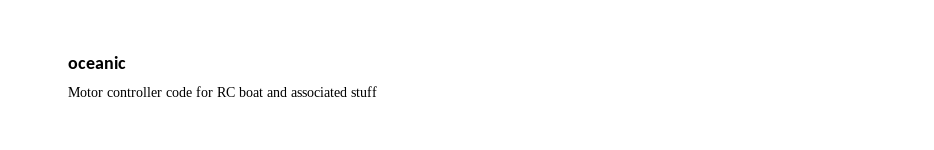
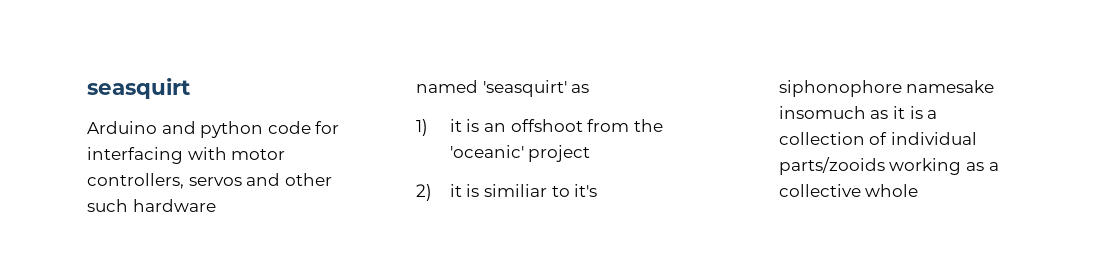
[68,56,126,69] [68,86,377,97] oceanic // Motor controller code for RC boat and associated stuff -> [87,78,190,99] [87,121,340,138] [87,147,286,164] [87,173,332,189] [87,199,216,212] [416,80,590,97] [416,119,663,136] [449,145,591,162] [416,184,598,201] [778,80,995,97] [778,106,938,119] [778,132,977,145] [778,157,999,175] [778,184,919,197] seasquirt // Arduino and python code for interfacing with motor controllers, servos and other such hardware // named 'seasquirt' as // 1) it is an offshoot from the 'oceanic' project // 2) it is similiar to it's siphonophore namesake insomuch as it is a collection of individual parts/zooids working as a collective whole

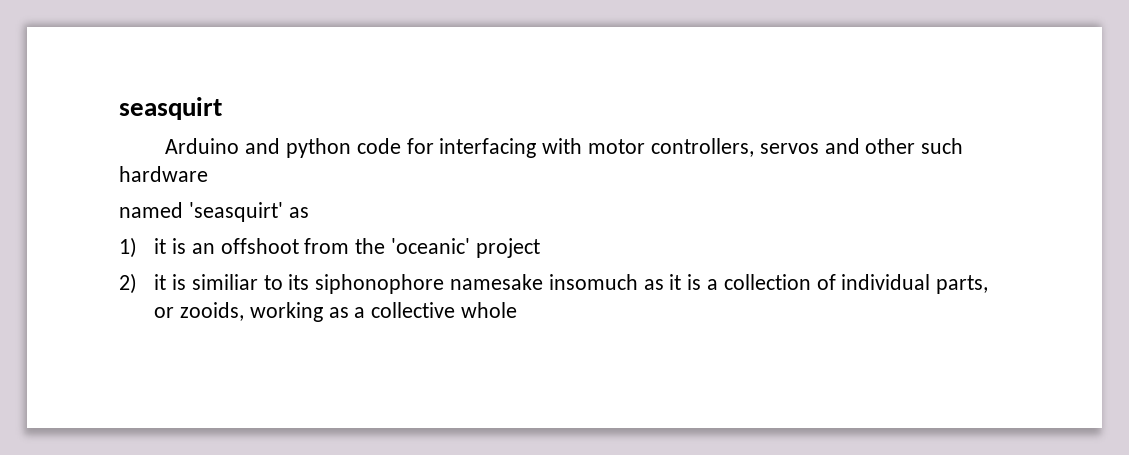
[574,184,598,197] it's -> [288,274,310,290] its
[778,157,885,175] parts/zooids -> [936,275,989,294] [154,302,244,321] parts, or zooids,

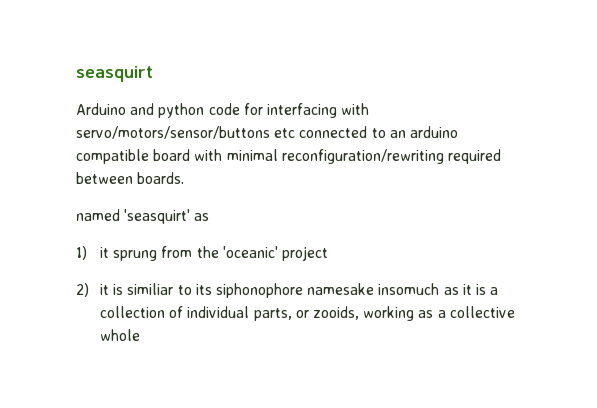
[588,138,964,157] [119,166,208,182] motor controllers, servos and other such hardware -> [76,126,458,139] [76,149,501,164] [76,172,185,184] servo/motors/sensor/buttons etc connected to an arduino compatible board with minimal reconfiguration/rewriting required between boards.
[171,238,299,254] is an offshoot -> [113,250,158,261] sprung

